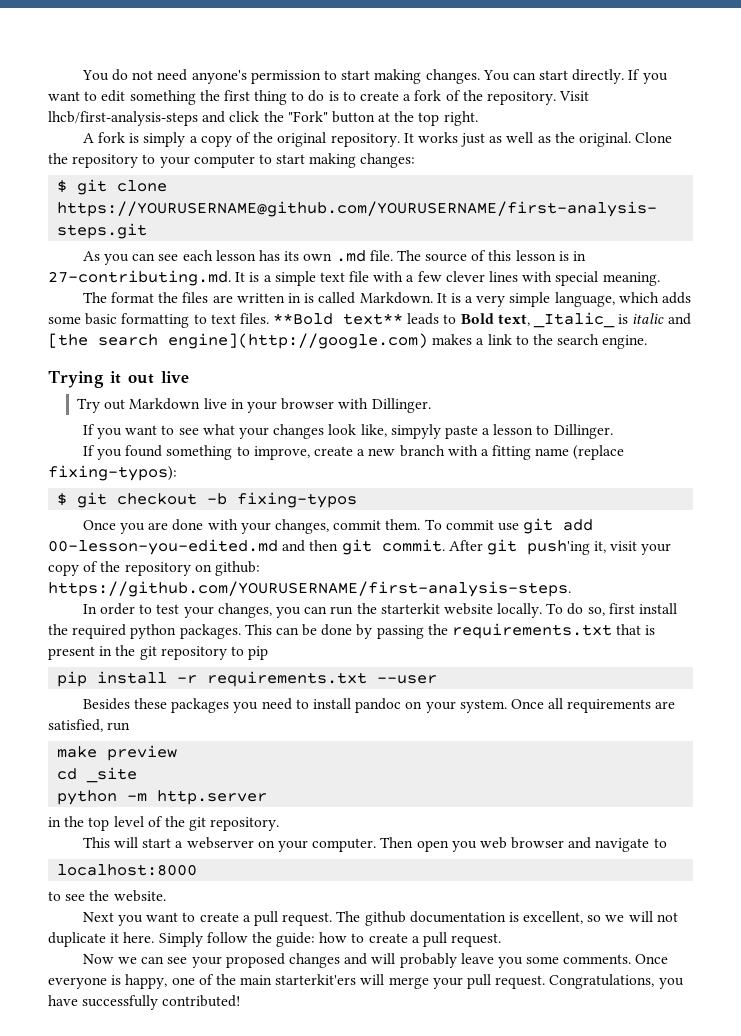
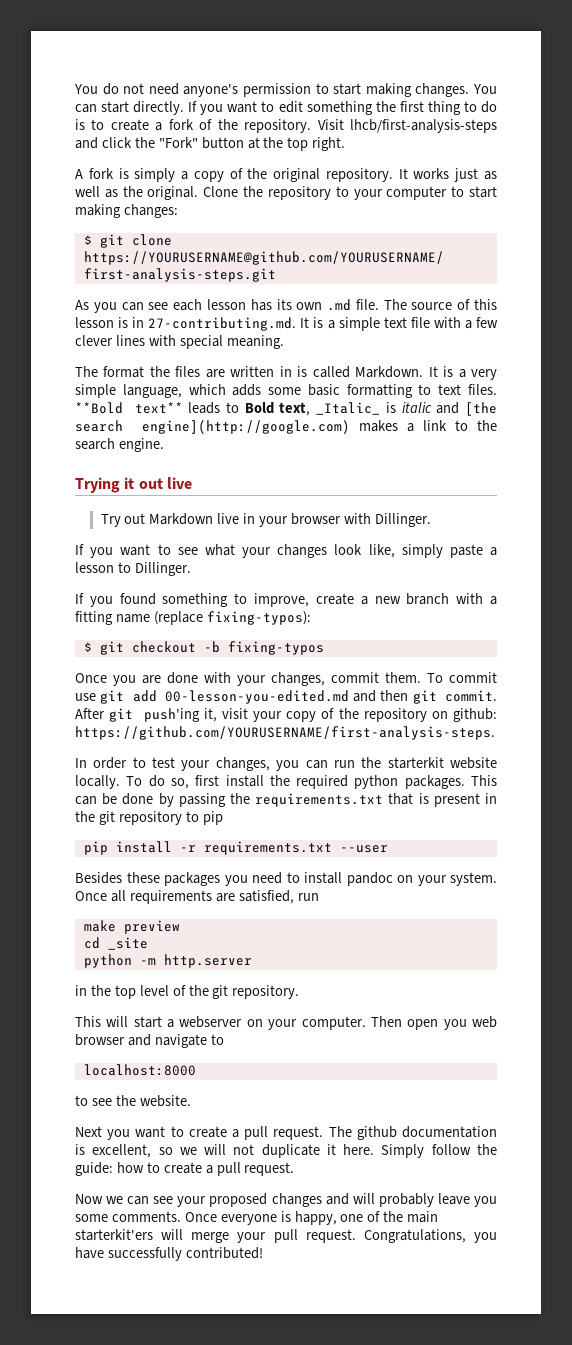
[390,424,441,439] simpyly -> [401,544,443,558] simply

